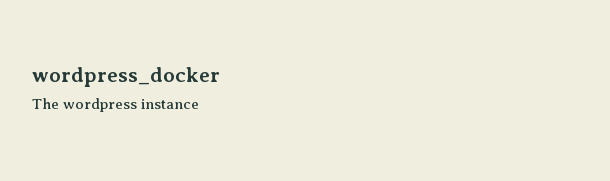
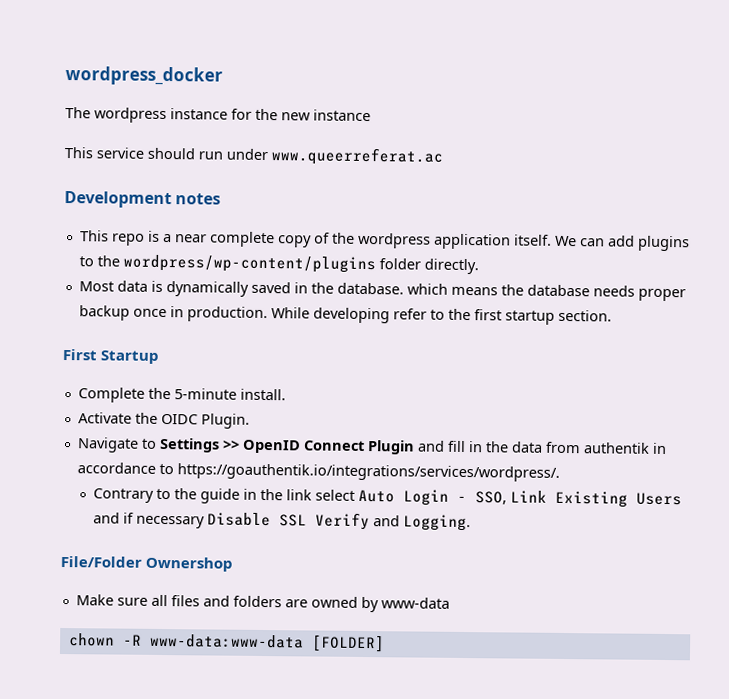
(200, 104) none -> [231,108,371,122] [64,147,444,166] [64,191,222,209] [79,230,690,252] [78,254,479,275] [78,280,686,302] [78,305,612,325] [62,349,160,364] [77,387,286,403] [77,412,250,429] [76,437,667,455] [76,462,560,482] [93,488,683,508] [93,512,472,532] [60,555,234,572] [75,594,450,613] [68,633,385,653] for the new instance // This service should run under www.queerreferat.ac // Development notes // This repo is a near complete copy of the wordpress application itself. We can add plugins to the wordpress/wp-content/plugins folder directly. // Most data is dynamically saved in the database. which means the database needs proper backup once in production. While developing refer to the first startup section. // First Startup // Complete the 5-minute install. // Activate the OIDC Plugin. // Navigate to Settings >> OpenID Connect Plugin and fill in the data from authentik in accordance to https://goauthentik.io/integrations/services/wordpress/. // Contrary to the guide in the link select Auto Login - SSO, Link Existing Users and if necessary Disable SSL Verify and Logging. // File/Folder Ownershop // Make sure all files and folders are owned by www-data // chown -R www-data:www-data [FOLDER]

